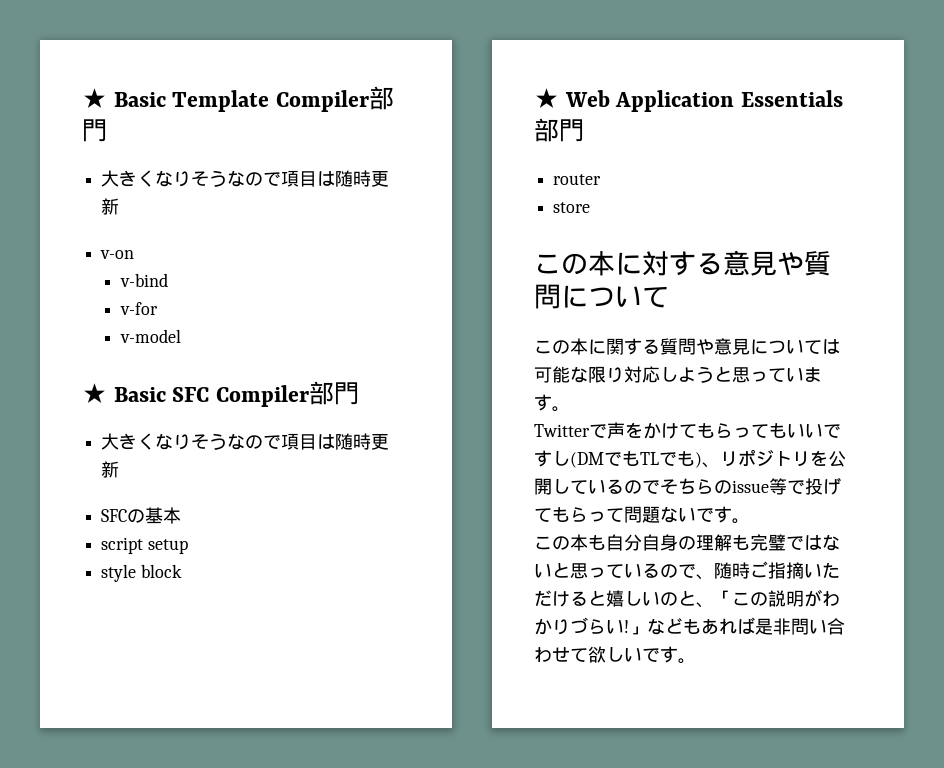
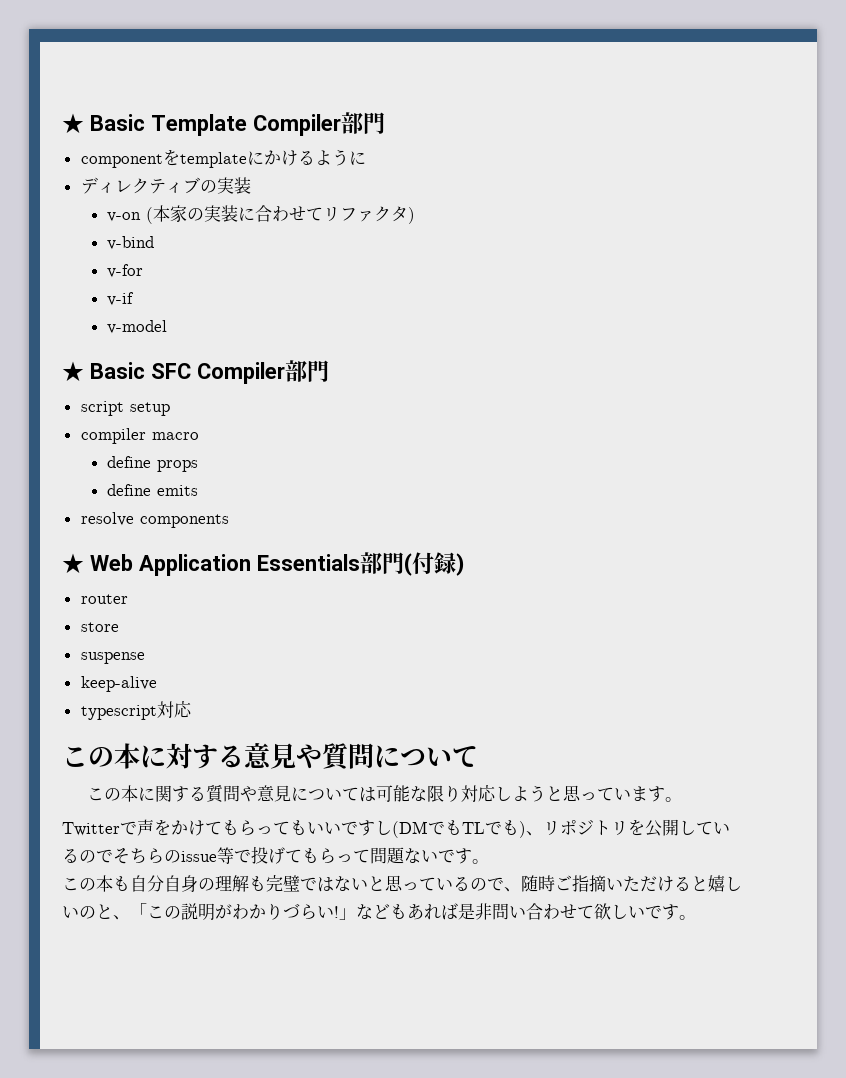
[101,170,390,187] [101,198,120,215] [100,250,135,259] 大きくなりそうなので項目は随時更新 // v-on -> [80,149,366,168] [80,177,251,194] [107,205,416,224] componentをtemplateにかけるように // ディレクティブの実装 // v-on (本家の実装に合わせてリファクタ)
(158, 308) none -> [107,292,135,306] // v-if
[101,433,390,450] [101,461,120,478] [101,507,182,524] [101,537,188,554] [101,564,182,582] 大きくなりそうなので項目は随時更新 // SFCの基本 // script setup // style block -> [80,401,170,416] [80,428,199,444] [107,456,199,472] [107,484,199,496] [80,512,229,528] script setup // compiler macro // define props // define emits // resolve components
(584, 130) none -> [404,552,465,576] (付録)
(591, 207) none -> [80,652,145,664] [80,676,157,692] [80,701,192,720] // suspense // keep-alive // typescript対応

